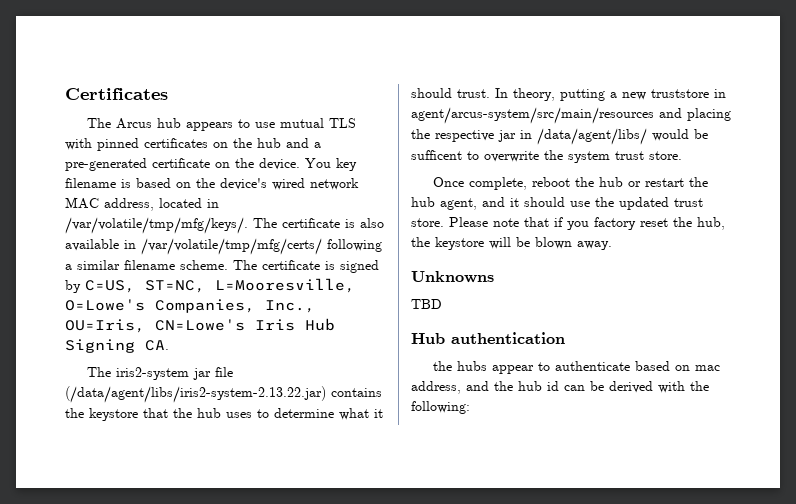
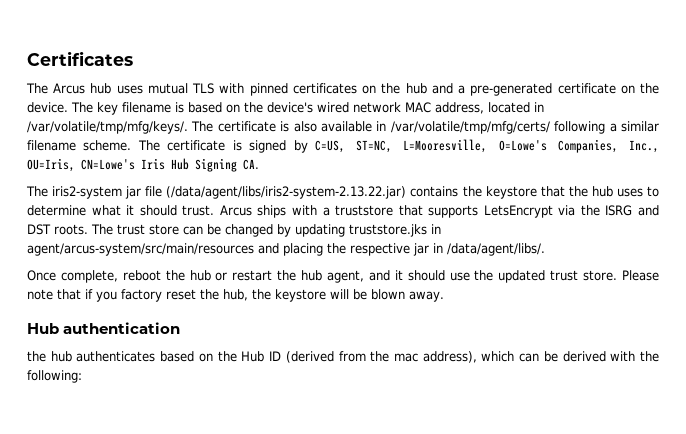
[185,119,275,131] appears to use -> [116,85,143,94] uses
[305,158,331,168] You -> [71,102,93,113] The
[495,88,709,101] In theory, putting a new truststore -> [219,205,659,218] [27,224,427,237] Arcus ships with a truststore that supports LetsEncrypt via the ISRG and DST roots. The trust store can be changed by updating truststore.jks
[537,128,708,145] [411,150,682,163] /data/agent/libs/ would be sufficent to overwrite the system trust store. -> [447,243,545,256] /data/agent/libs/.
[411,271,494,283] [411,299,442,309] // Unknowns // TBD -> (444, 296) none
[456,361,720,374] [411,381,559,394] hubs appear to authenticate based on mac address, and the hub id -> [50,351,515,363] hub authenticates based on the Hub ID (derived from the mac address), which

